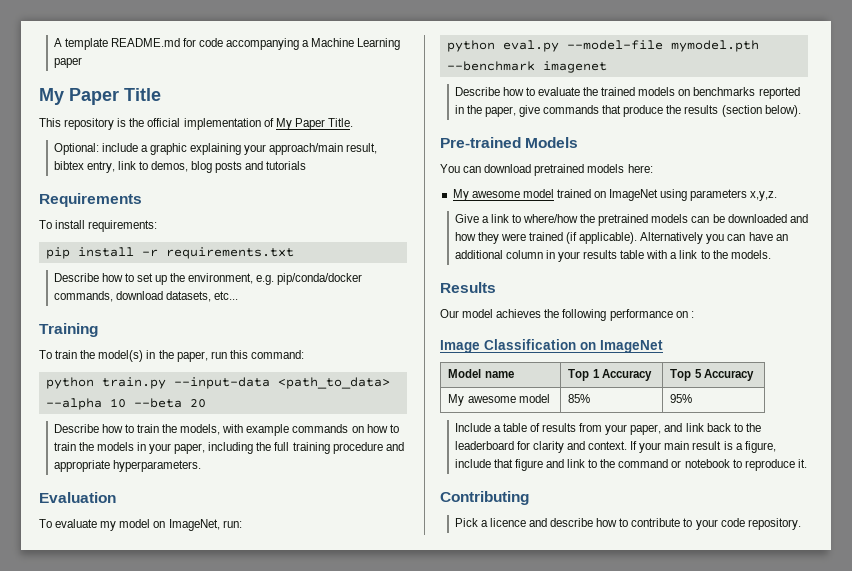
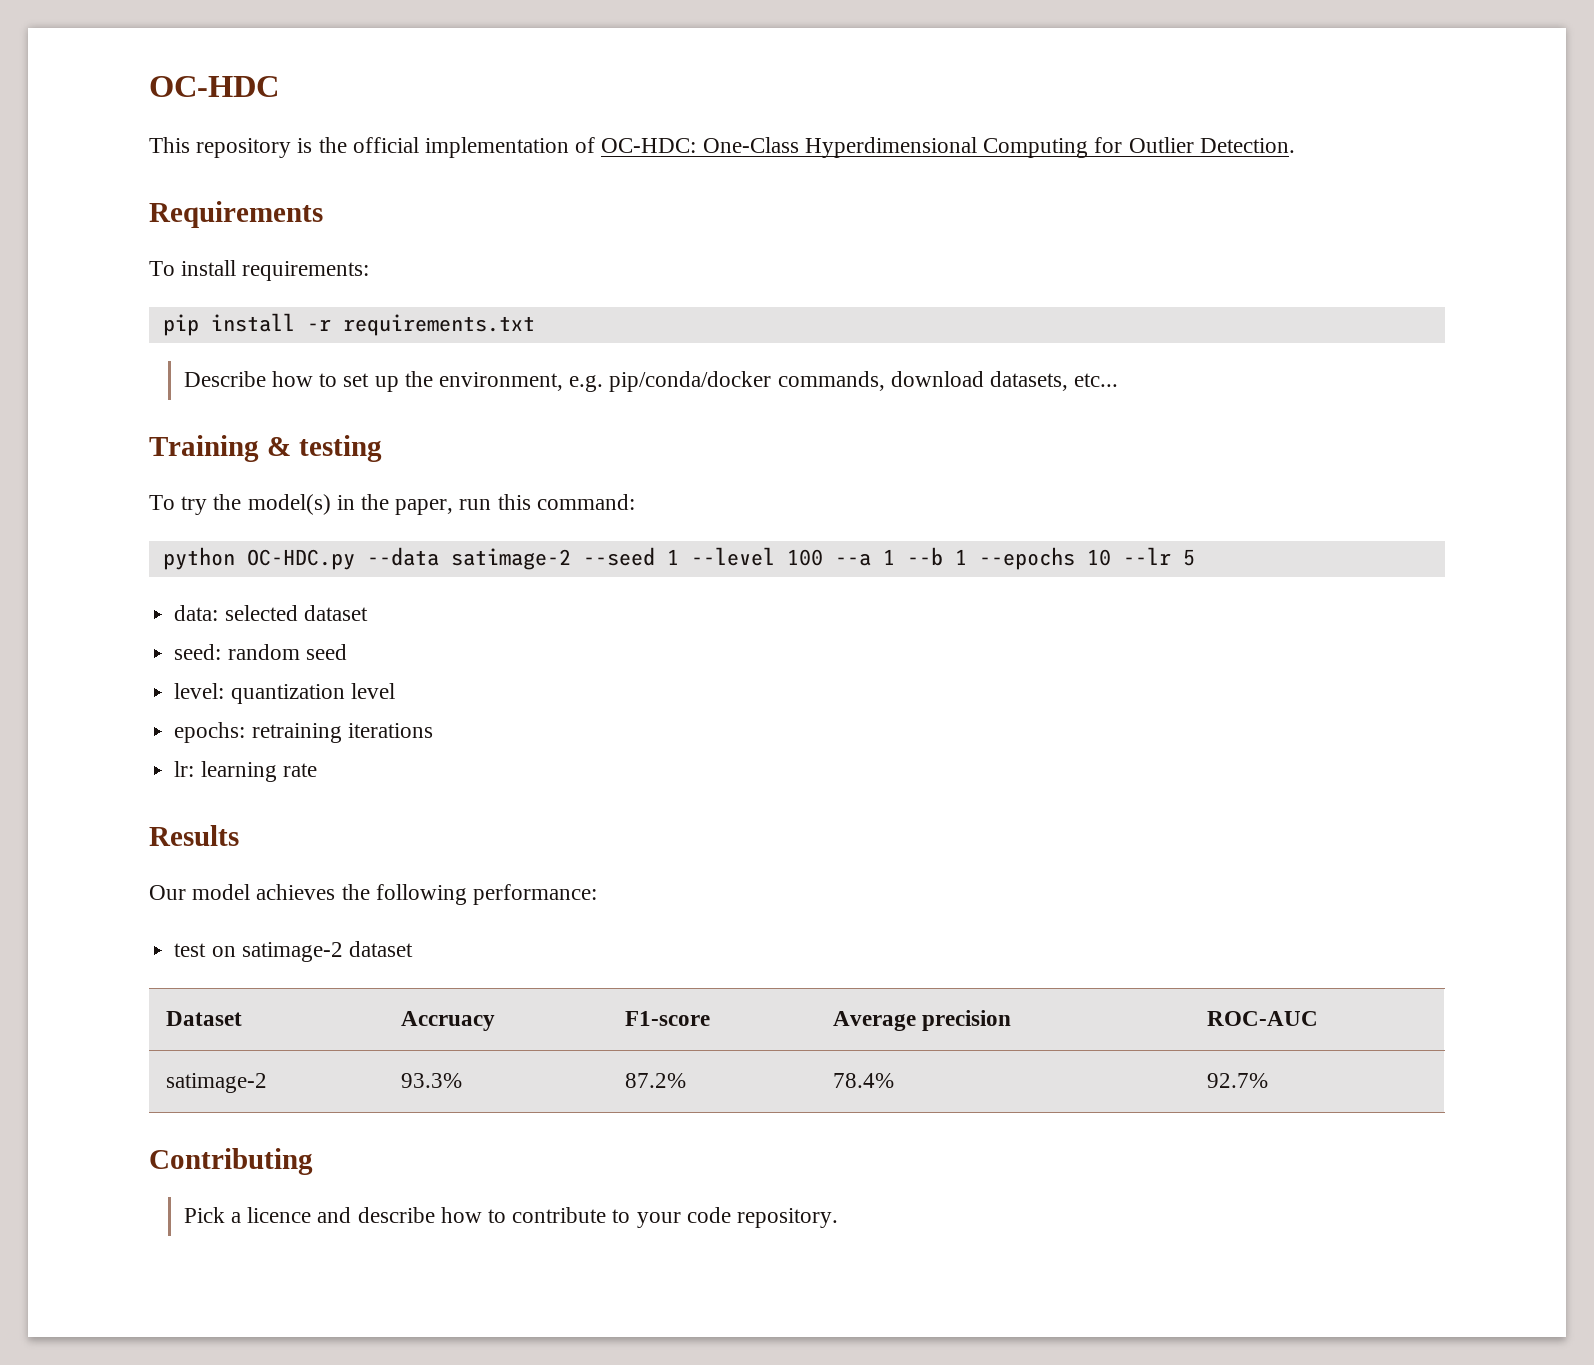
[53,38,401,50] [53,57,82,68] [39,88,161,105] A template README.md for code accompanying a Machine Learning paper // My Paper Title -> [149,76,279,97] OC-HDC
[275,118,353,130] [53,143,378,155] [53,161,307,173] My Paper Title. // Optional: include a graphic explaining your approach/main result, bibtex entry, link to demos, blog posts and tutorials -> [601,137,1295,158] OC-HDC: One-Class Hyperdimensional Computing for Outlier Detection.
[39,350,78,359] // To train -> [266,435,382,462] [149,495,208,515] & testing // To try
[101,377,390,389] [45,398,206,410] [53,424,399,436] [53,442,404,454] [53,460,201,472] [39,492,116,503] [39,519,242,531] [446,40,759,52] [446,61,607,73] [454,87,800,99] [454,105,801,117] [440,137,579,148] [440,164,653,176] [452,189,778,201] [454,214,808,226] [454,232,788,244] [454,250,771,262] train.py --input-data <path_to_data> --alpha 10 --beta 20 // Describe how to train the models, with example commands on how to train the models in your paper, including the full training procedure and appropriate hyperparameters. // Evaluation // To evaluate my model on ImageNet, run: // python eval.py --model-file mymodel.pth --benchmark imagenet // Describe how to evaluate the trained models on benchmarks reported in the paper, give commands that produce the results (section below). // Pre-trained Models // You can download pretrained models here: // My awesome model trained on ImageNet using parameters x,y,z. // Give a link to where/how the pretrained models can be downloaded and how they were trained (if applicable). Alternatively you can have an additional column in your results table with a link to the models. -> [246,547,1195,570] [174,605,368,621] [174,644,347,660] [174,683,395,704] [174,722,433,743] [174,761,317,782] OC-HDC.py --data satimage-2 --seed 1 --level 100 --a 1 --b 1 --epochs 10 --lr 5 // data: selected dataset // seed: random seed // level: quantization level // epochs: retraining iterations // lr: learning rate
[609,309,694,321] [440,339,663,353] [448,369,514,378] [568,369,652,381] [670,369,754,381] [448,394,550,406] [568,394,591,403] [670,394,693,403] [454,423,761,435] [454,441,776,453] [454,459,807,471] performance on : // Image Classification on ImageNet // Model name | Top 1 Accuracy | Top 5 Accuracy // My awesome model | 85% | 95% // Include a table of results from your paper, and link back to the leaderboard for clarity and context. If your main result is a figure, include that figure and link to the command or notebook to reproduce it. -> [473,884,598,905] [174,941,413,962] [165,1011,242,1026] [400,1011,495,1031] [624,1011,710,1026] [832,1010,1011,1031] [1206,1011,1318,1026] [165,1073,267,1093] [400,1073,462,1088] [624,1073,686,1088] [832,1073,894,1088] [1206,1073,1268,1088] performance: // test on satimage-2 dataset // Dataset | Accruacy | F1-score | Average precision | ROC-AUC // satimage-2 | 93.3% | 87.2% | 78.4% | 92.7%

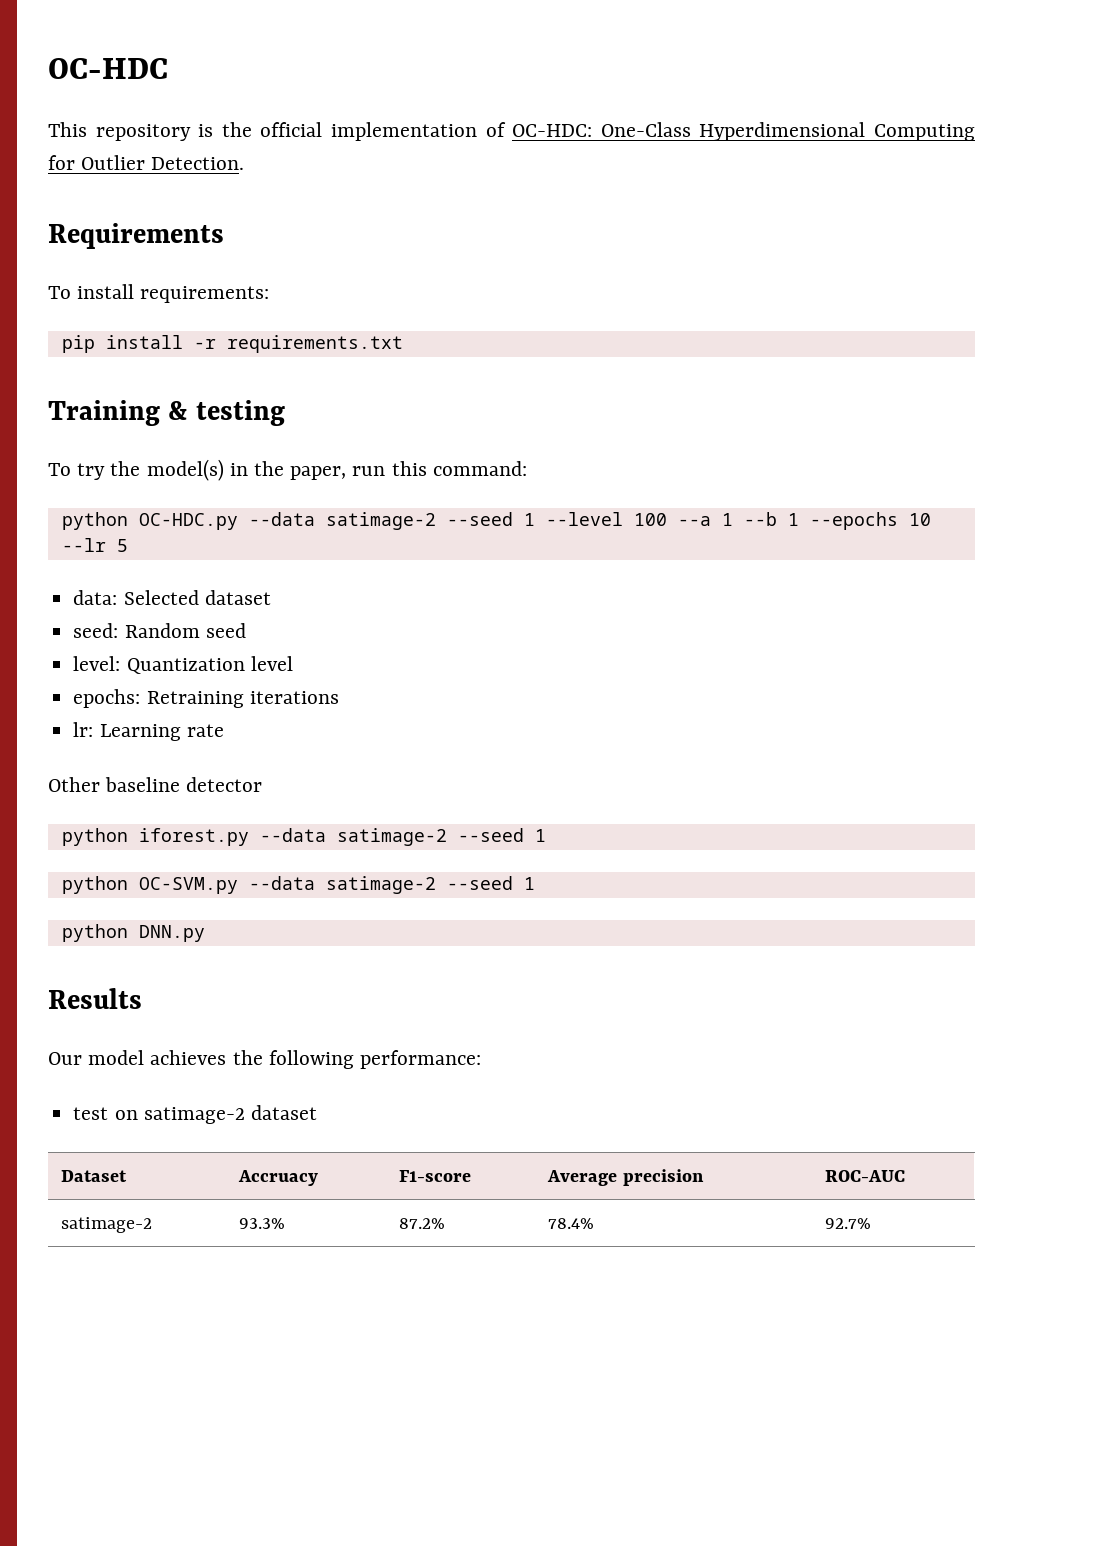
[183,371,1119,392] // Describe how to set up the environment, e.g. pip/conda/docker commands, download datasets, etc... -> (403, 344) none
[224,605,298,621] selected -> [123,590,199,605] Selected
[227,644,300,660] random -> [124,623,200,638] Random
[230,684,345,704] quantization -> [126,658,245,674] Quantization
[251,723,342,743] retraining -> [146,691,244,708] Retraining
[200,761,277,782] learning -> [99,724,181,741] Learning
(317, 770) none -> [48,777,263,792] [61,828,546,846] [61,876,535,894] [61,924,205,942] // Other baseline detector // python iforest.py --data satimage-2 --seed 1 // python OC-SVM.py --data satimage-2 --seed 1 // python DNN.py
[149,1148,313,1175] [183,1207,838,1228] // Contributing // Pick a licence and describe how to contribute to your code repository. -> (872, 1223) none

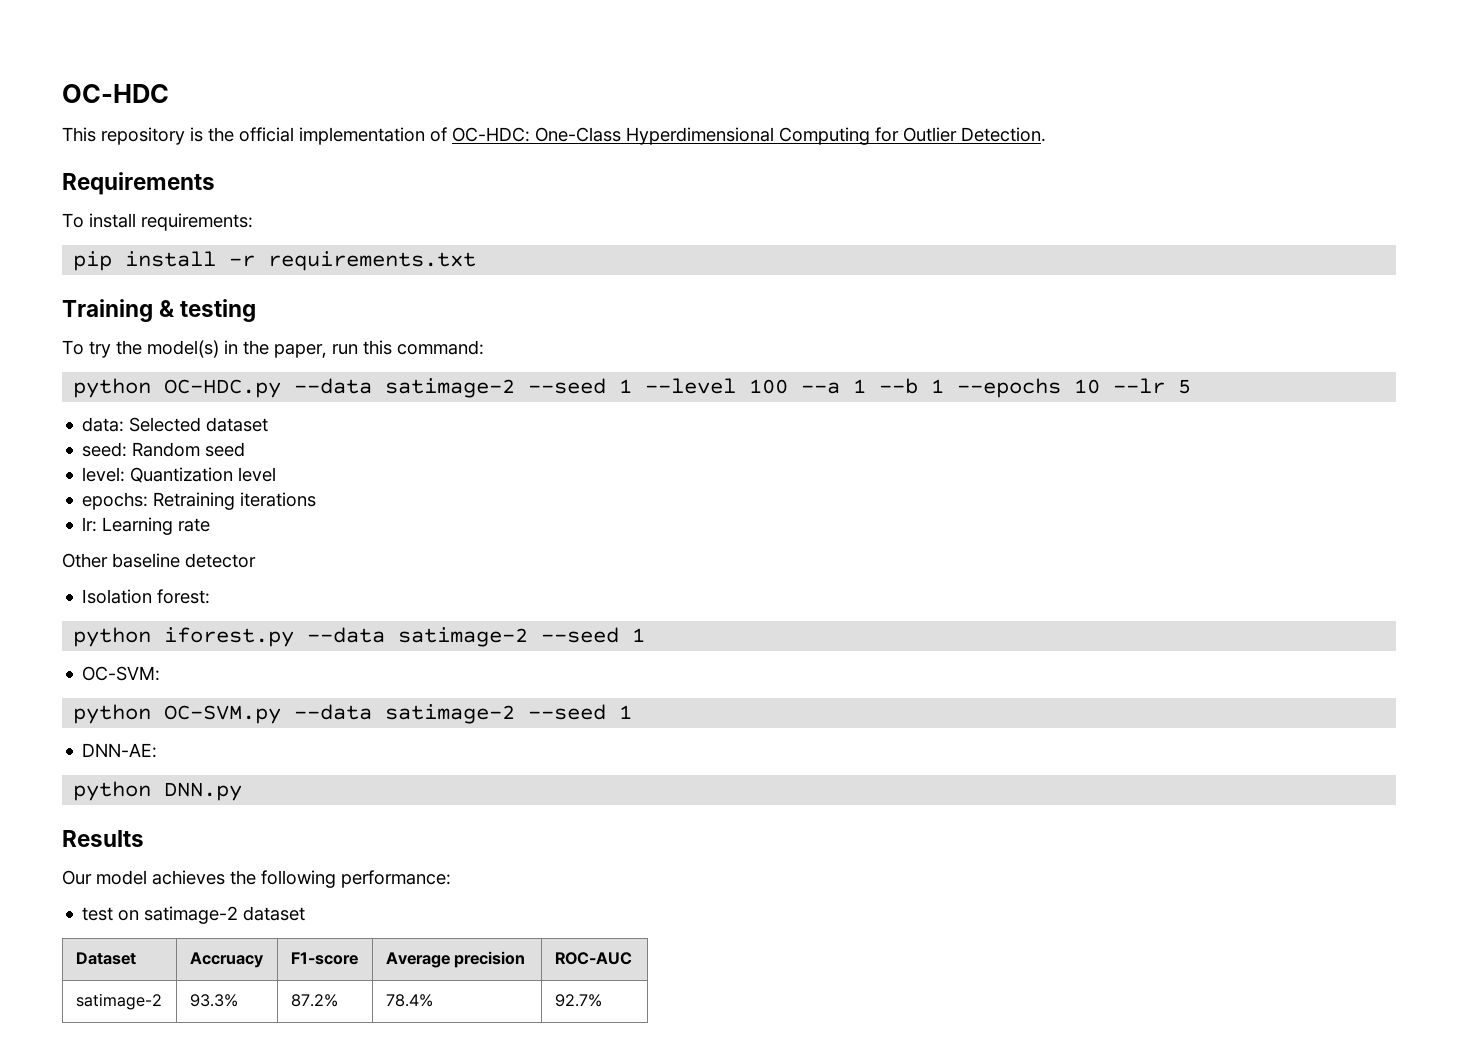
(263, 784) none -> [82,589,211,604] // Isolation forest:
(546, 835) none -> [82,666,161,681] // OC-SVM:
(535, 883) none -> [82,743,158,758] // DNN-AE:

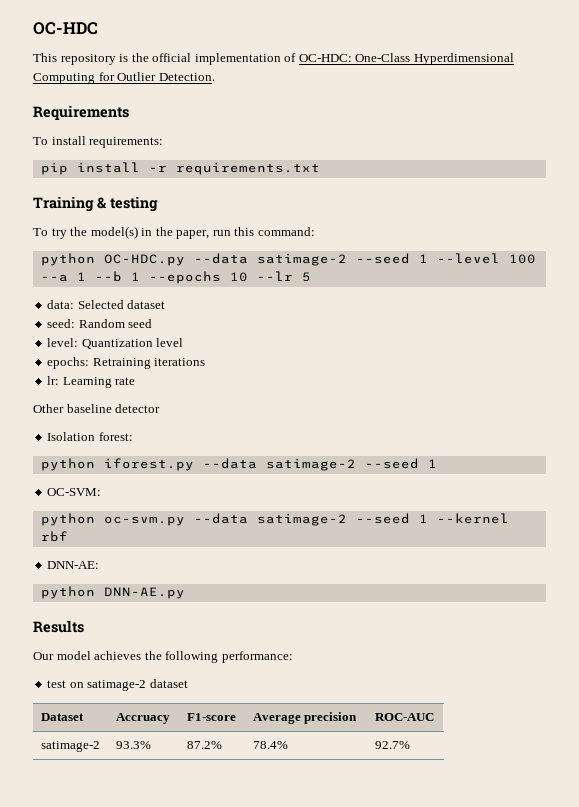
[164,704,633,724] OC-SVM.py --data satimage-2 --seed 1 -> [103,513,509,526] [40,531,68,542] oc-svm.py --data satimage-2 --seed 1 --kernel rbf
[164,782,243,801] DNN.py -> [103,587,185,599] DNN-AE.py

